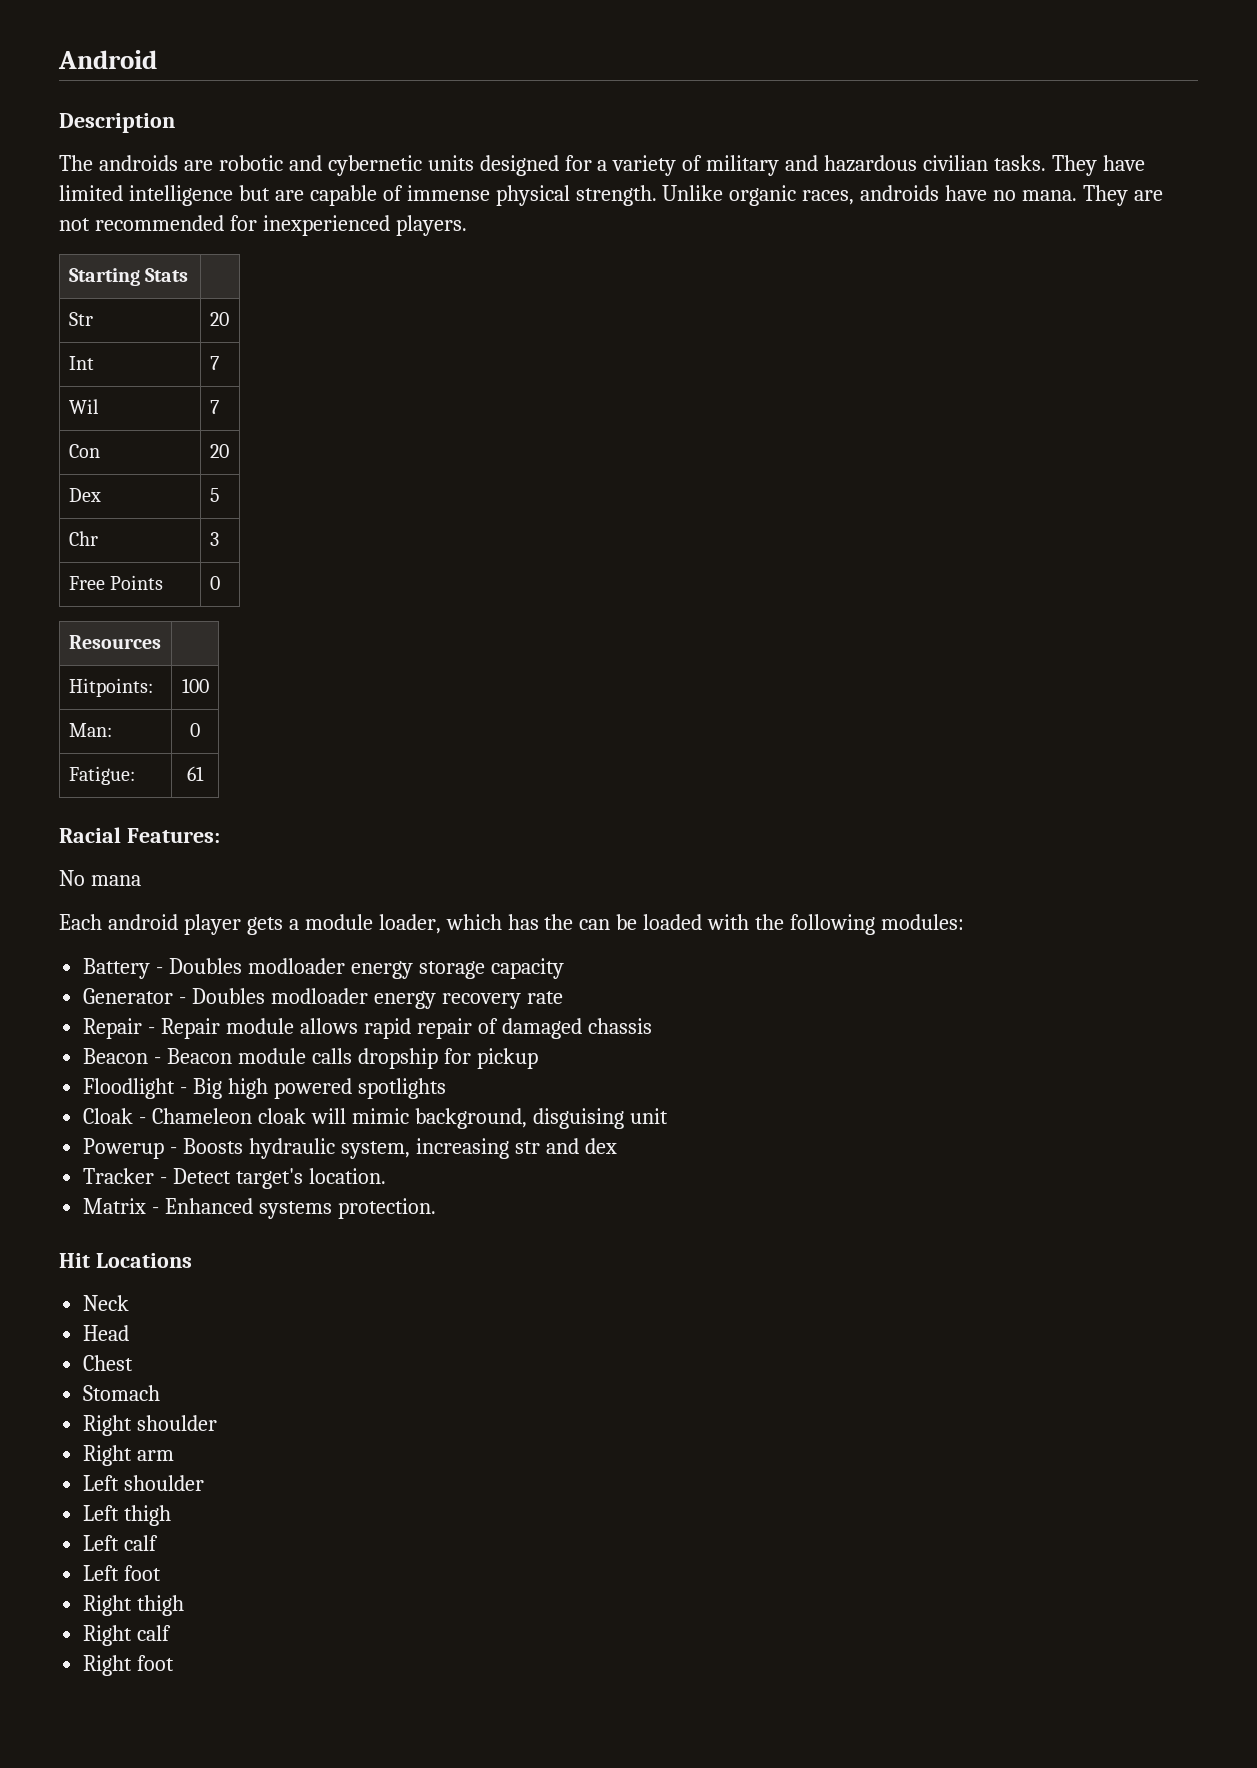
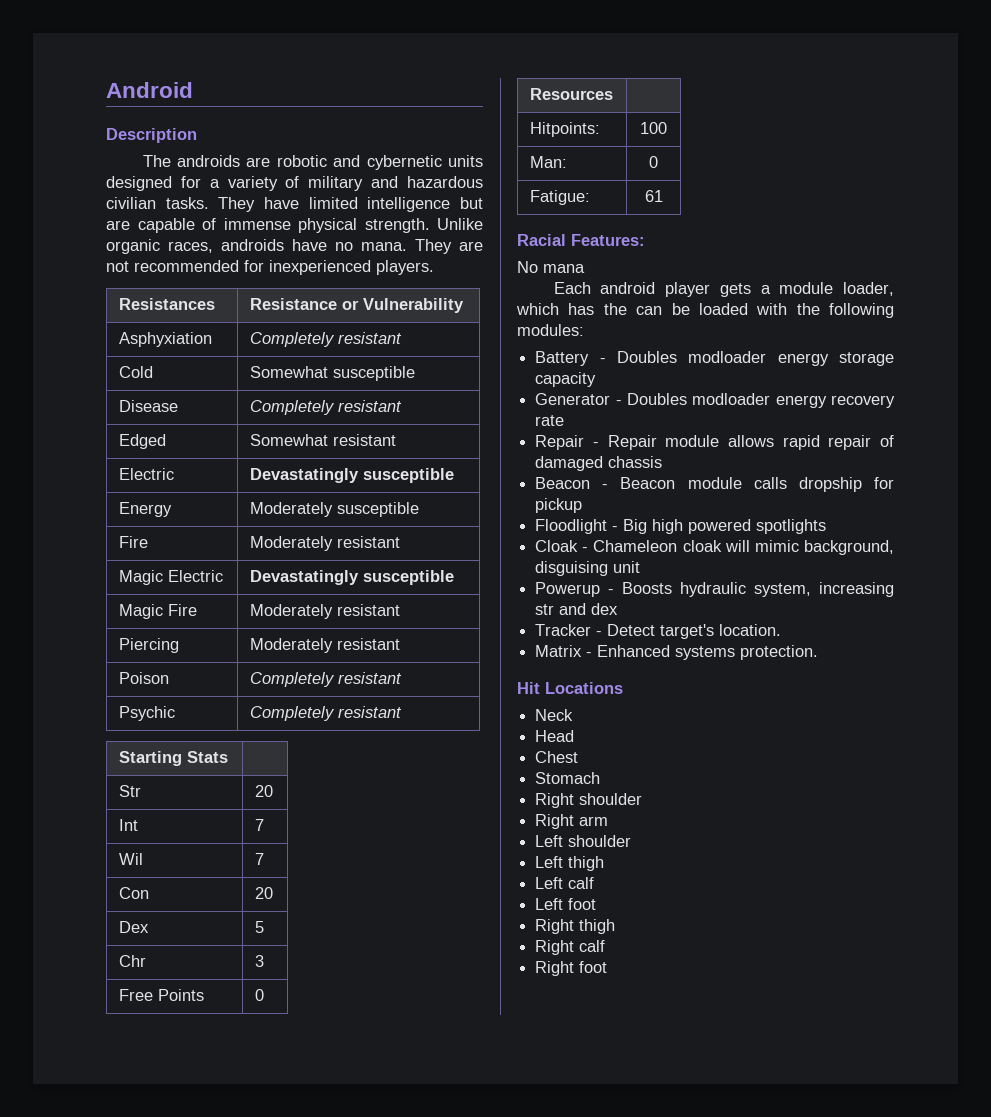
(467, 225) none -> [118,298,215,310] [249,298,464,313] [118,332,212,347] [249,332,402,347] [118,366,153,378] [249,366,415,381] [118,400,178,412] [249,400,402,415] [118,434,166,449] [249,434,396,446] [118,468,174,480] [249,468,454,483] [118,502,172,517] [249,502,419,517] [118,536,148,548] [249,536,400,551] [118,570,223,585] [249,570,454,585] [118,604,197,619] [249,604,400,619] [118,638,179,653] [249,638,400,653] [118,672,169,684] [249,672,402,687] [118,706,175,721] [249,706,402,721] // Resistances | Resistance or Vulnerability // Asphyxiation | Completely resistant // Cold | Somewhat susceptible // Disease | Completely resistant // Edged | Somewhat resistant // Electric | Devastatingly susceptible // Energy | Moderately susceptible // Fire | Moderately resistant // Magic Electric | Devastatingly susceptible // Magic Fire | Moderately resistant // Piercing | Moderately resistant // Poison | Completely resistant // Psychic | Completely resistant

